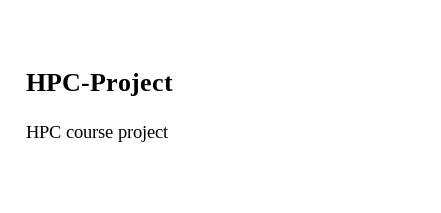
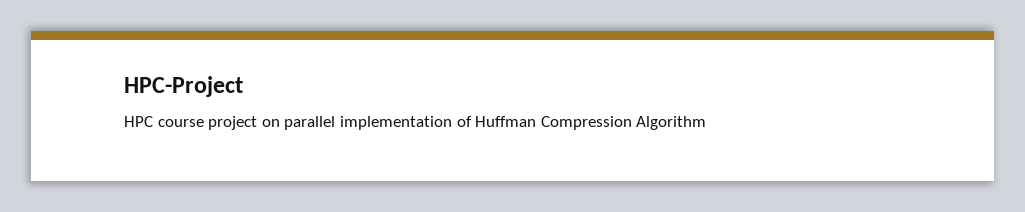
(169, 134) none -> [261,116,707,130] on parallel implementation of Huffman Compression Algorithm

